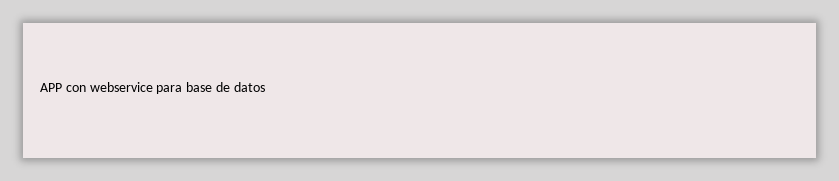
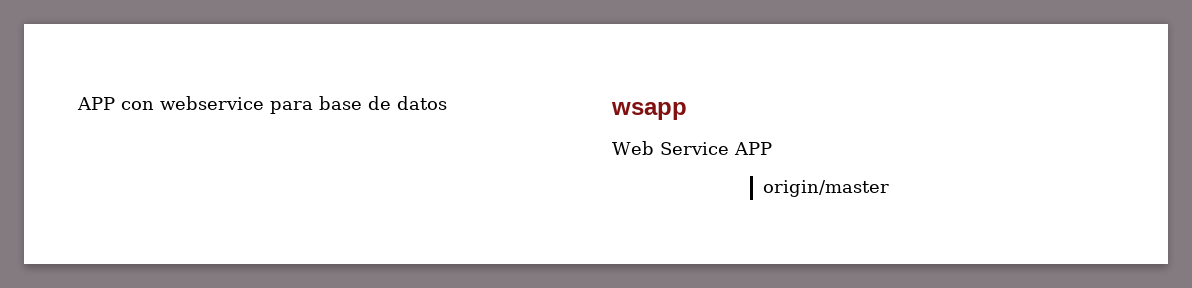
(265, 87) none -> [611,102,687,120] [612,141,772,155] [762,180,889,197] // wsapp // Web Service APP // origin/master

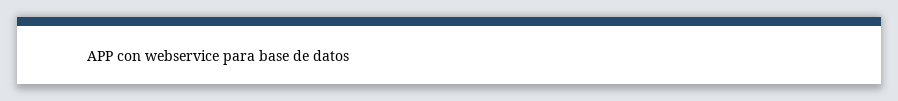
[611,102,687,120] [612,141,772,155] [762,180,889,197] // wsapp // Web Service APP // origin/master -> (349, 55) none

